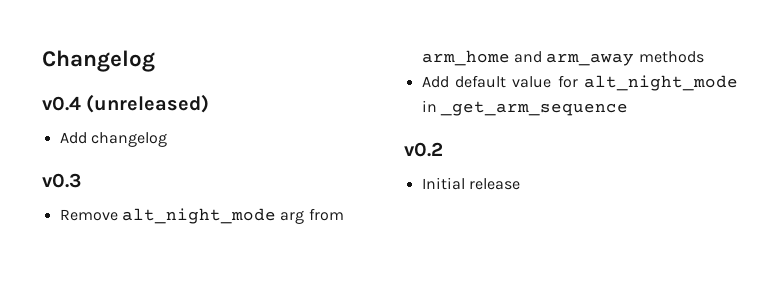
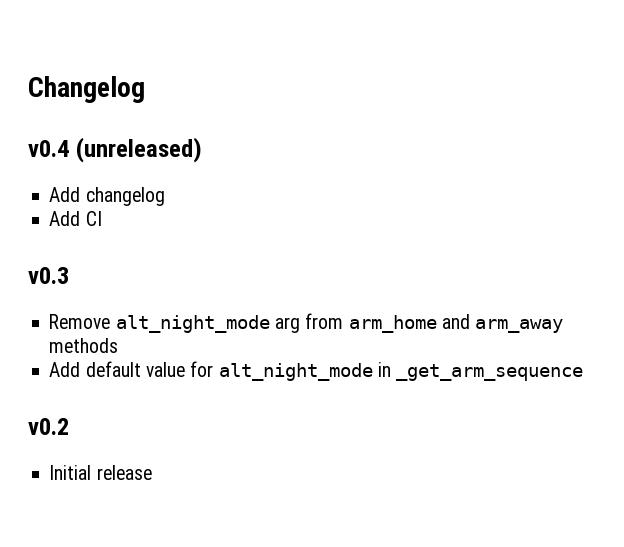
(167, 139) none -> [49,211,102,226] // Add CI

